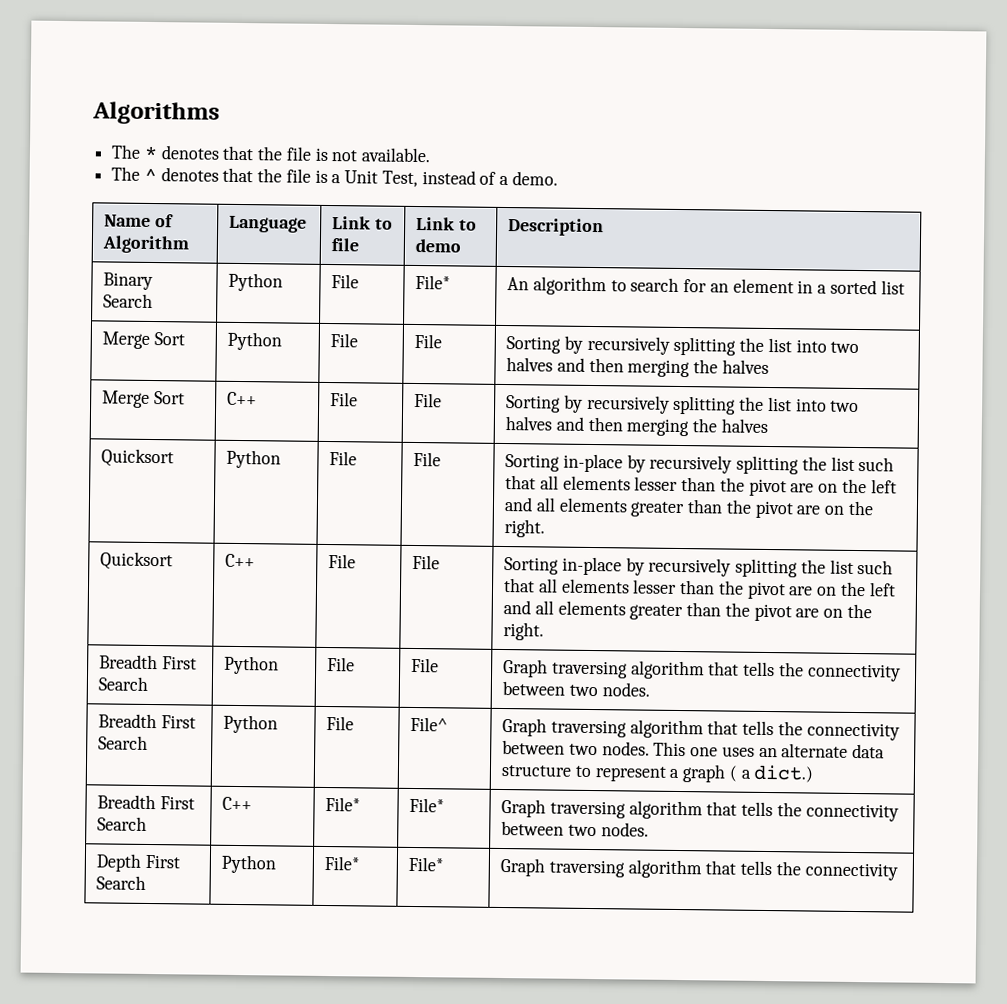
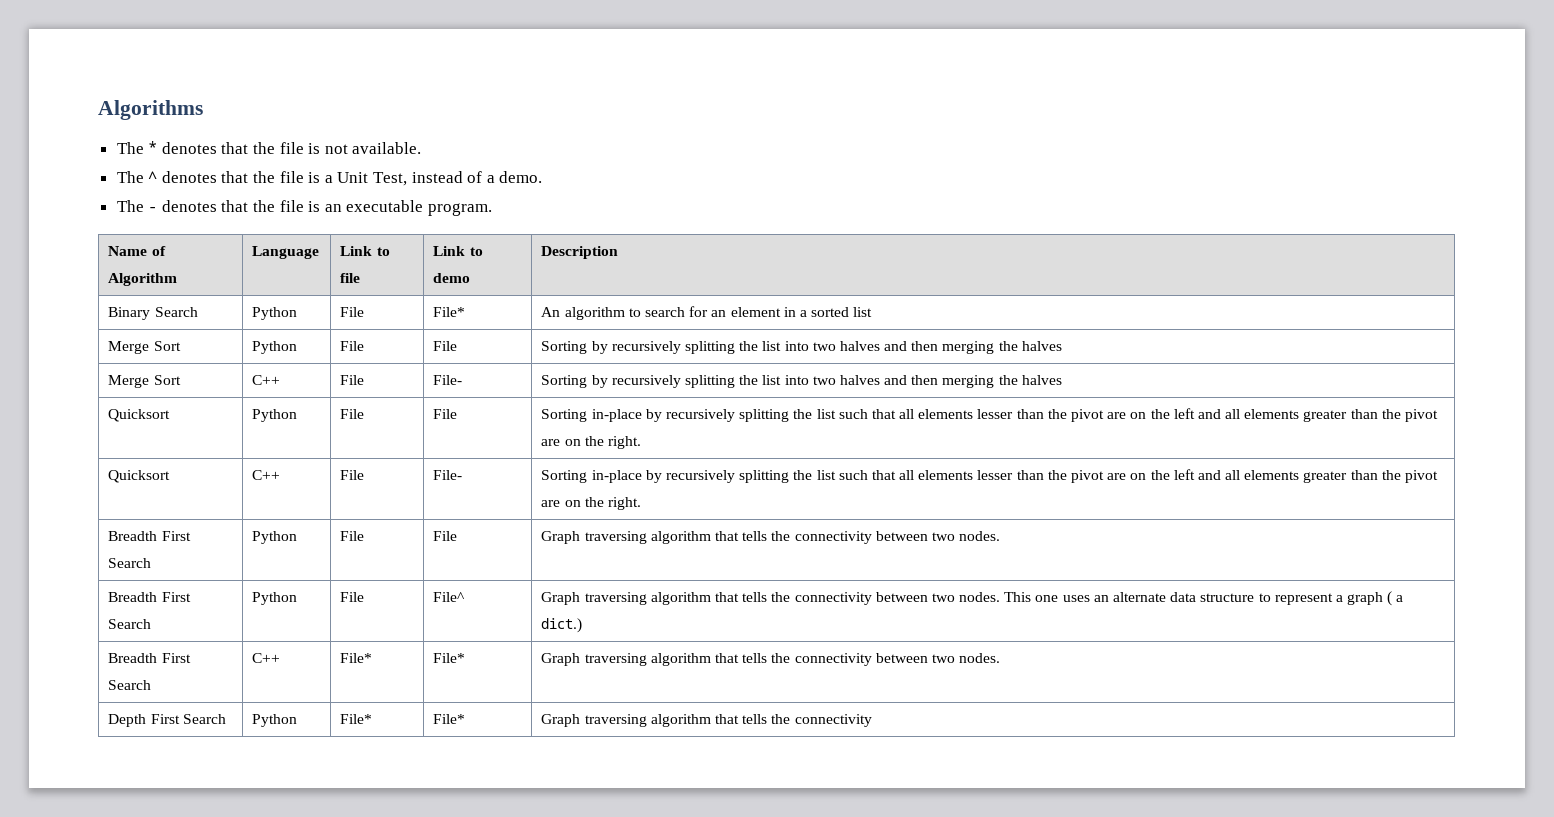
(558, 178) none -> [116,200,493,216] // The - denotes that the file is an executable program.
[414,392,443,408] File -> [433,375,463,385] File-
[412,554,441,570] File -> [433,470,463,480] File-

